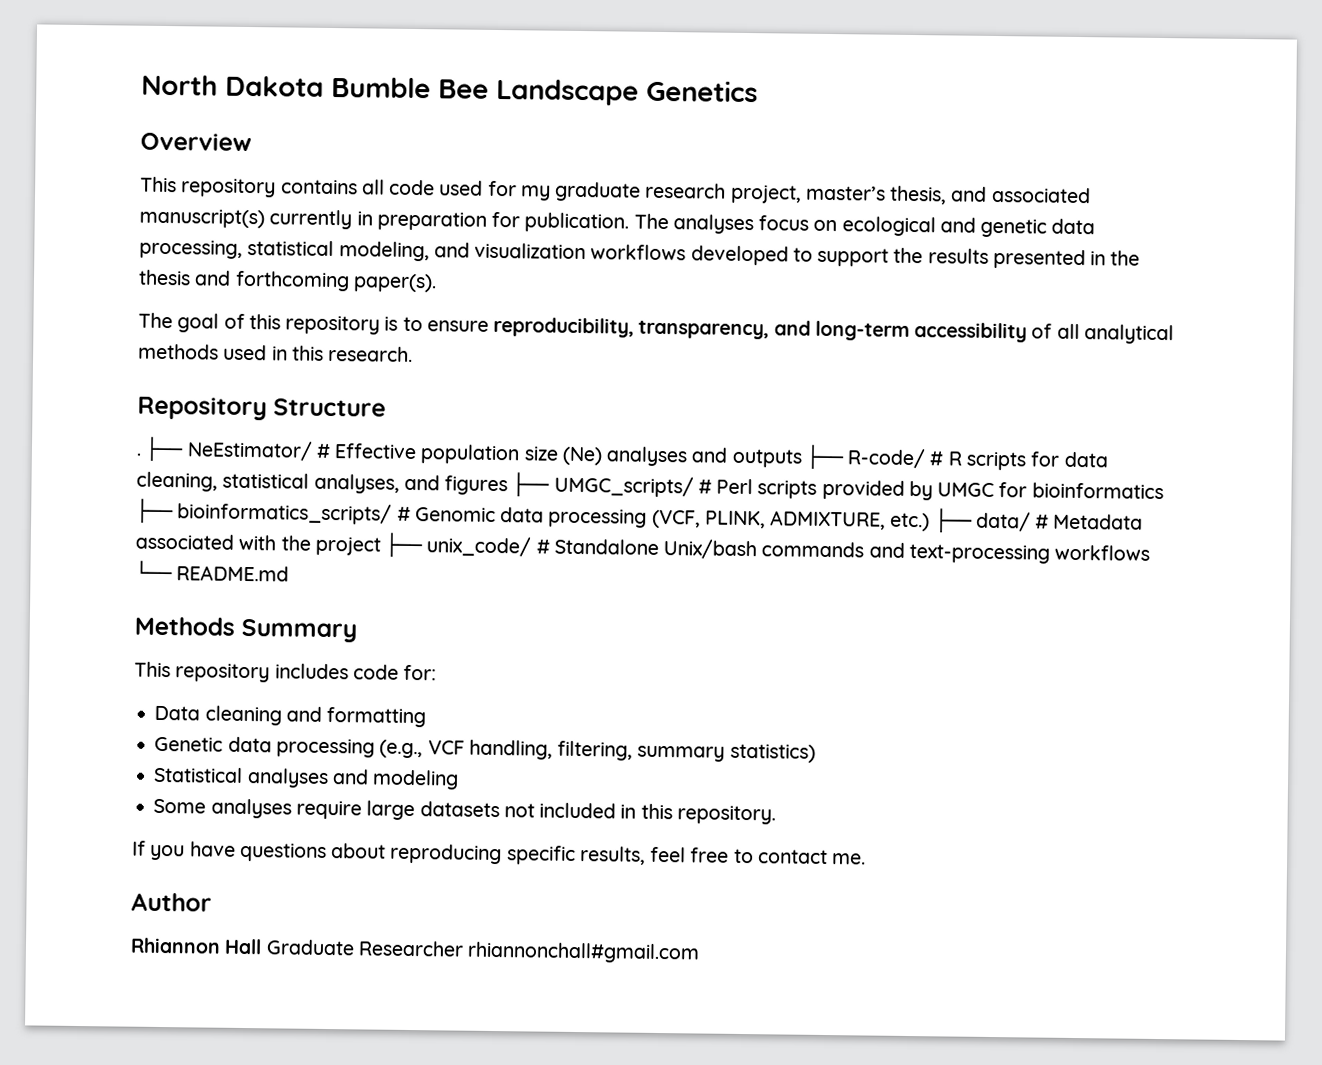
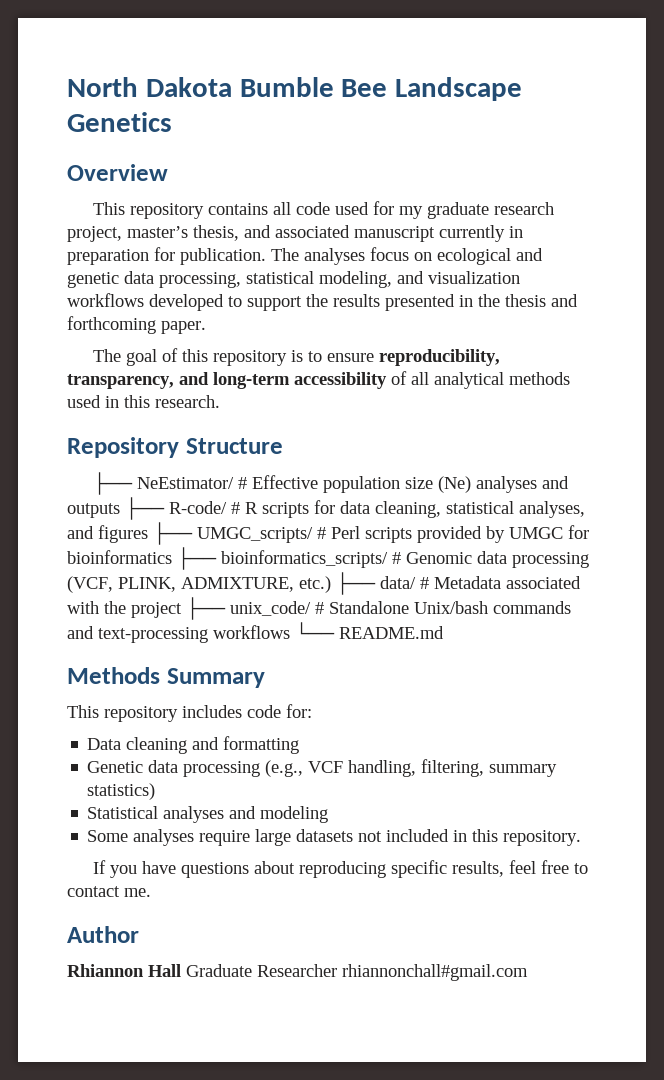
[139,208,265,229] manuscript(s) -> [354,226,435,242] manuscript
[352,273,437,293] paper(s). -> [161,321,206,334] paper.
[136,452,141,456] . -> (283, 446) none

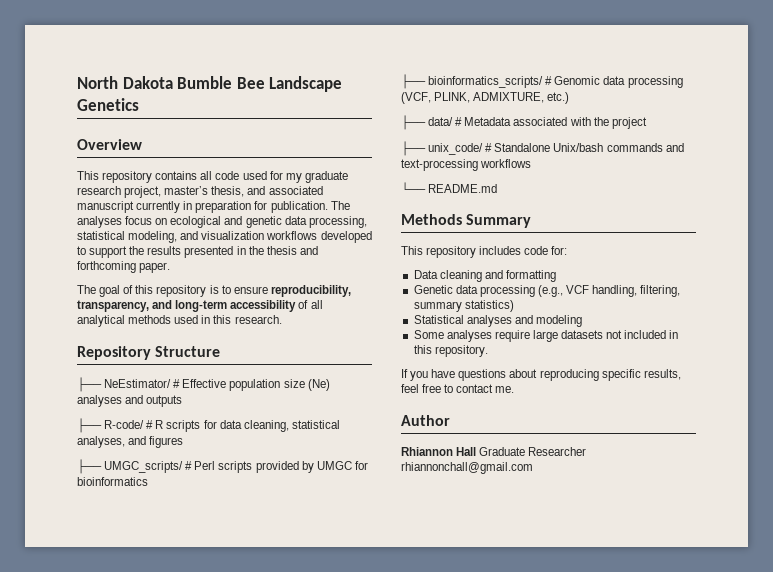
(120, 510) none -> (183, 401) //
(148, 534) none -> (184, 442) //
(172, 557) none -> (148, 481) //
(331, 584) none -> (570, 98) //
(182, 610) none -> (647, 123) //
(290, 632) none -> (532, 163) //
[342,964,528,981] rhiannonchall#gmail.com -> [401,462,533,474] rhiannonchall@gmail.com

